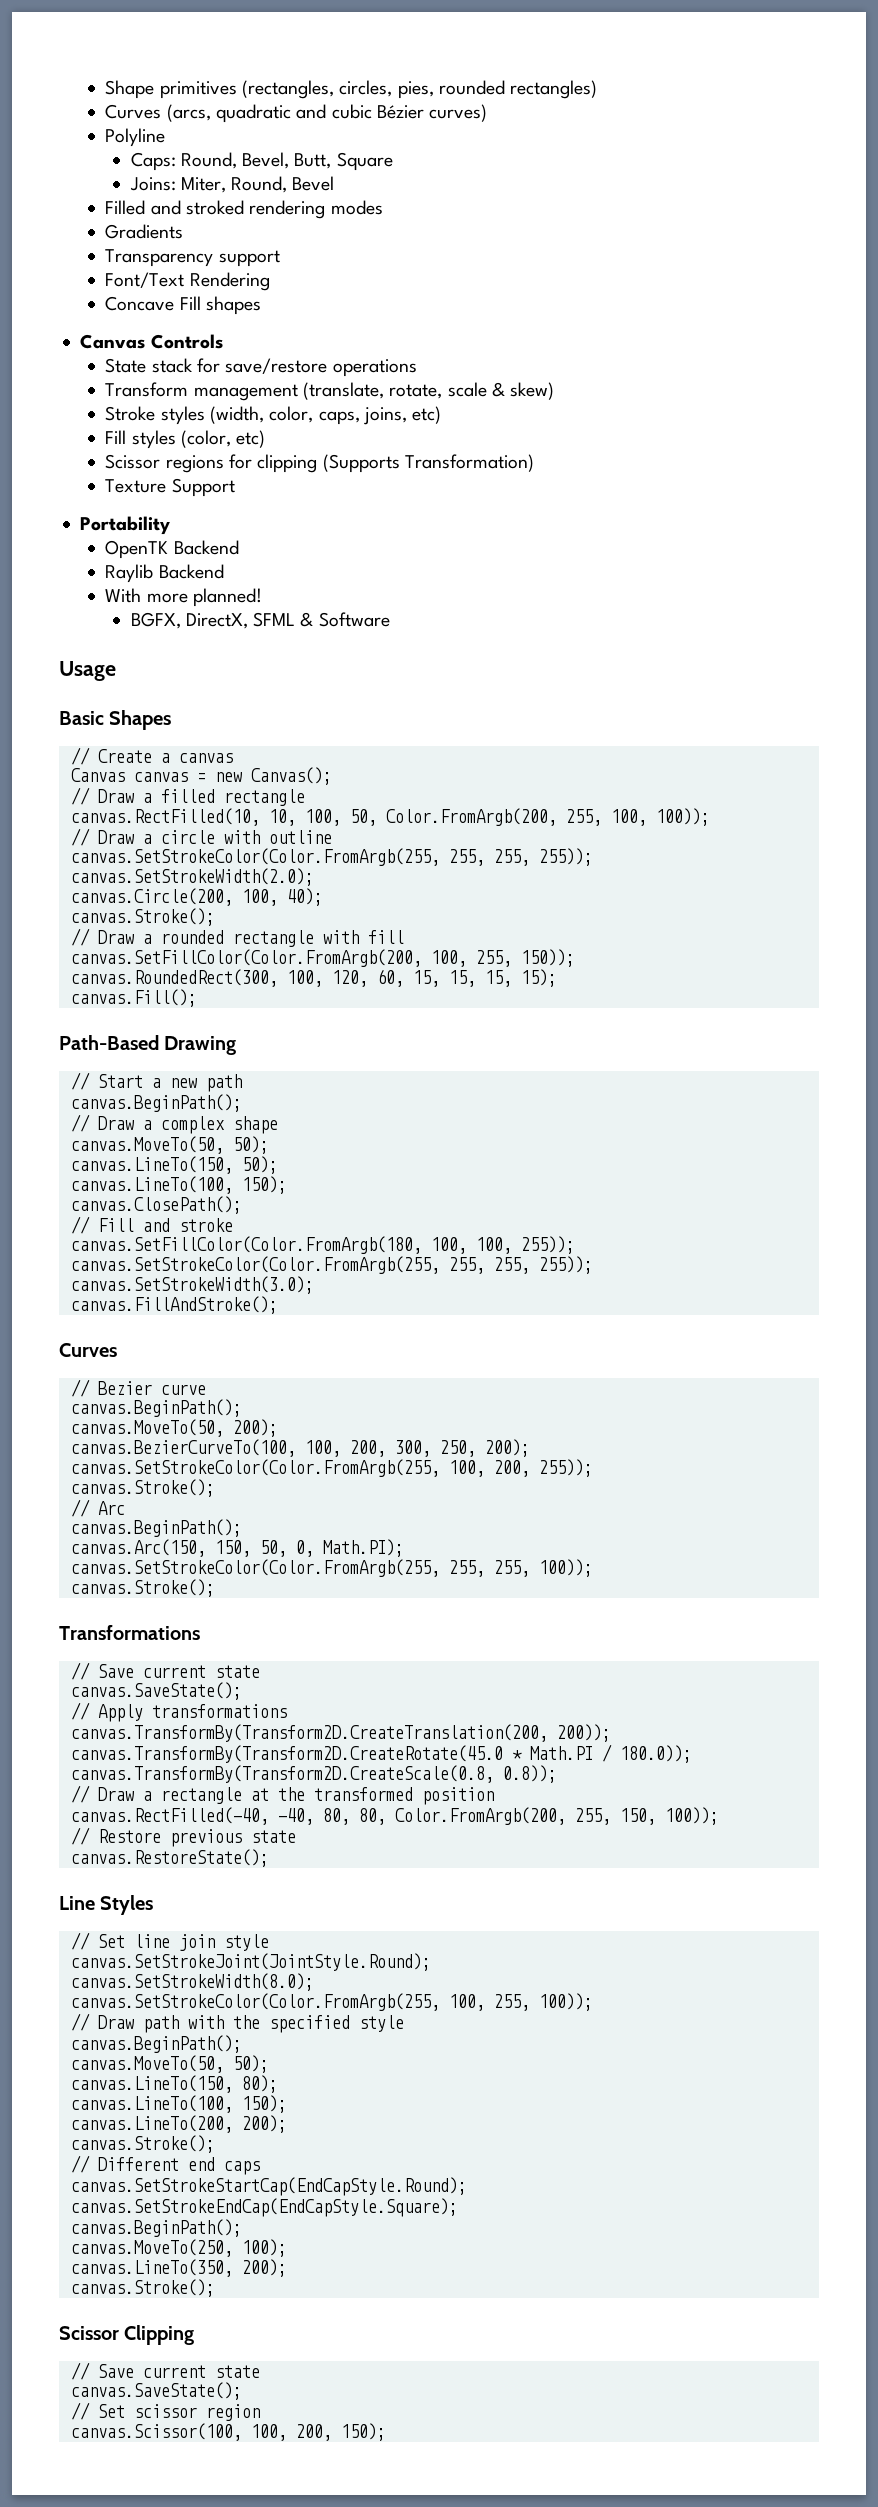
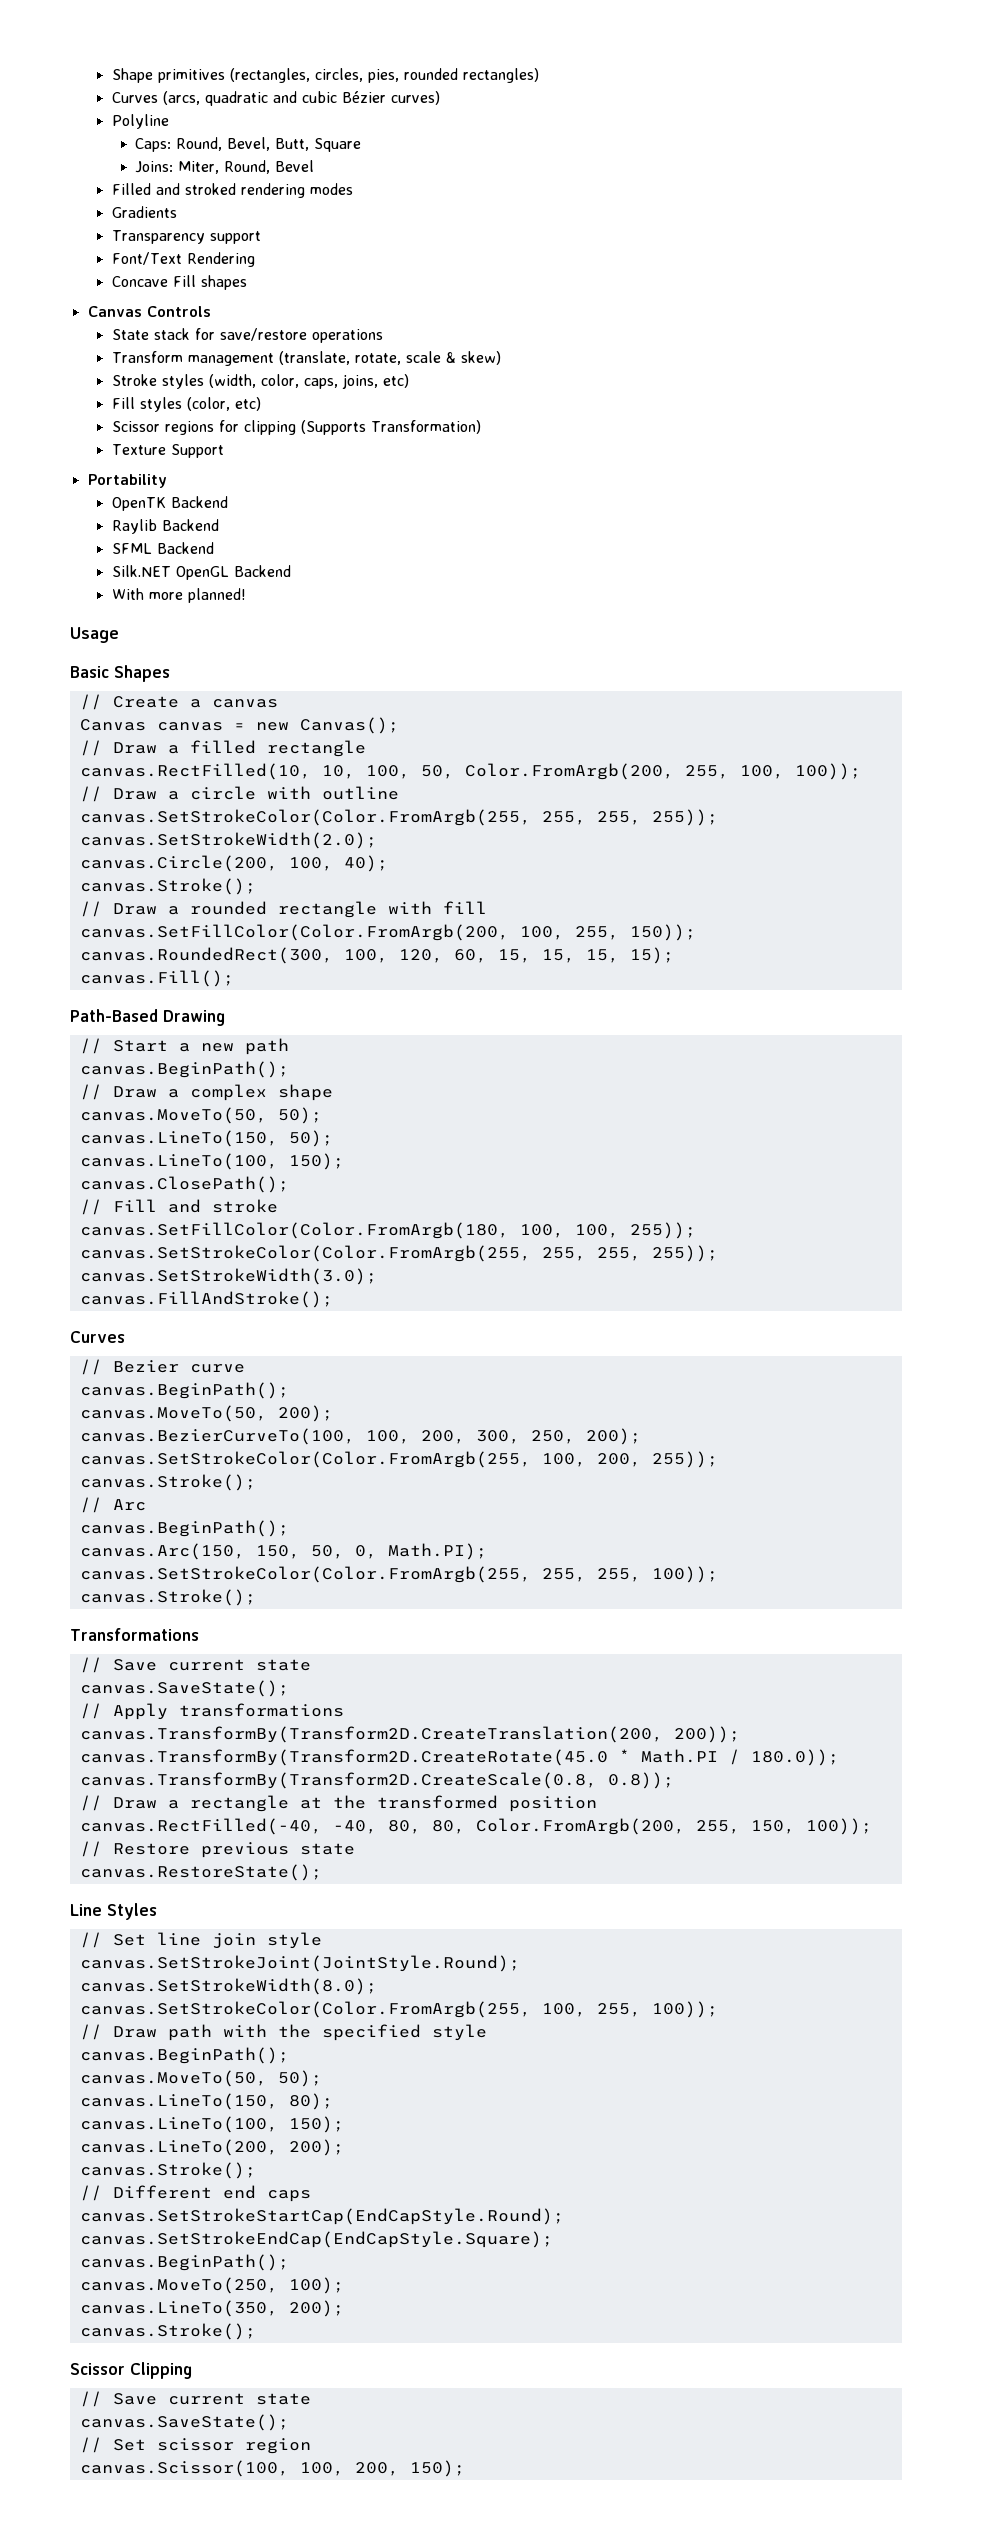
[105,588,263,607] [130,612,390,629] With more planned! // BGFX, DirectX, SFML & Software -> [111,542,214,554] [111,565,291,580] [111,588,246,603] SFML Backend // Silk.NET OpenGL Backend // With more planned!

